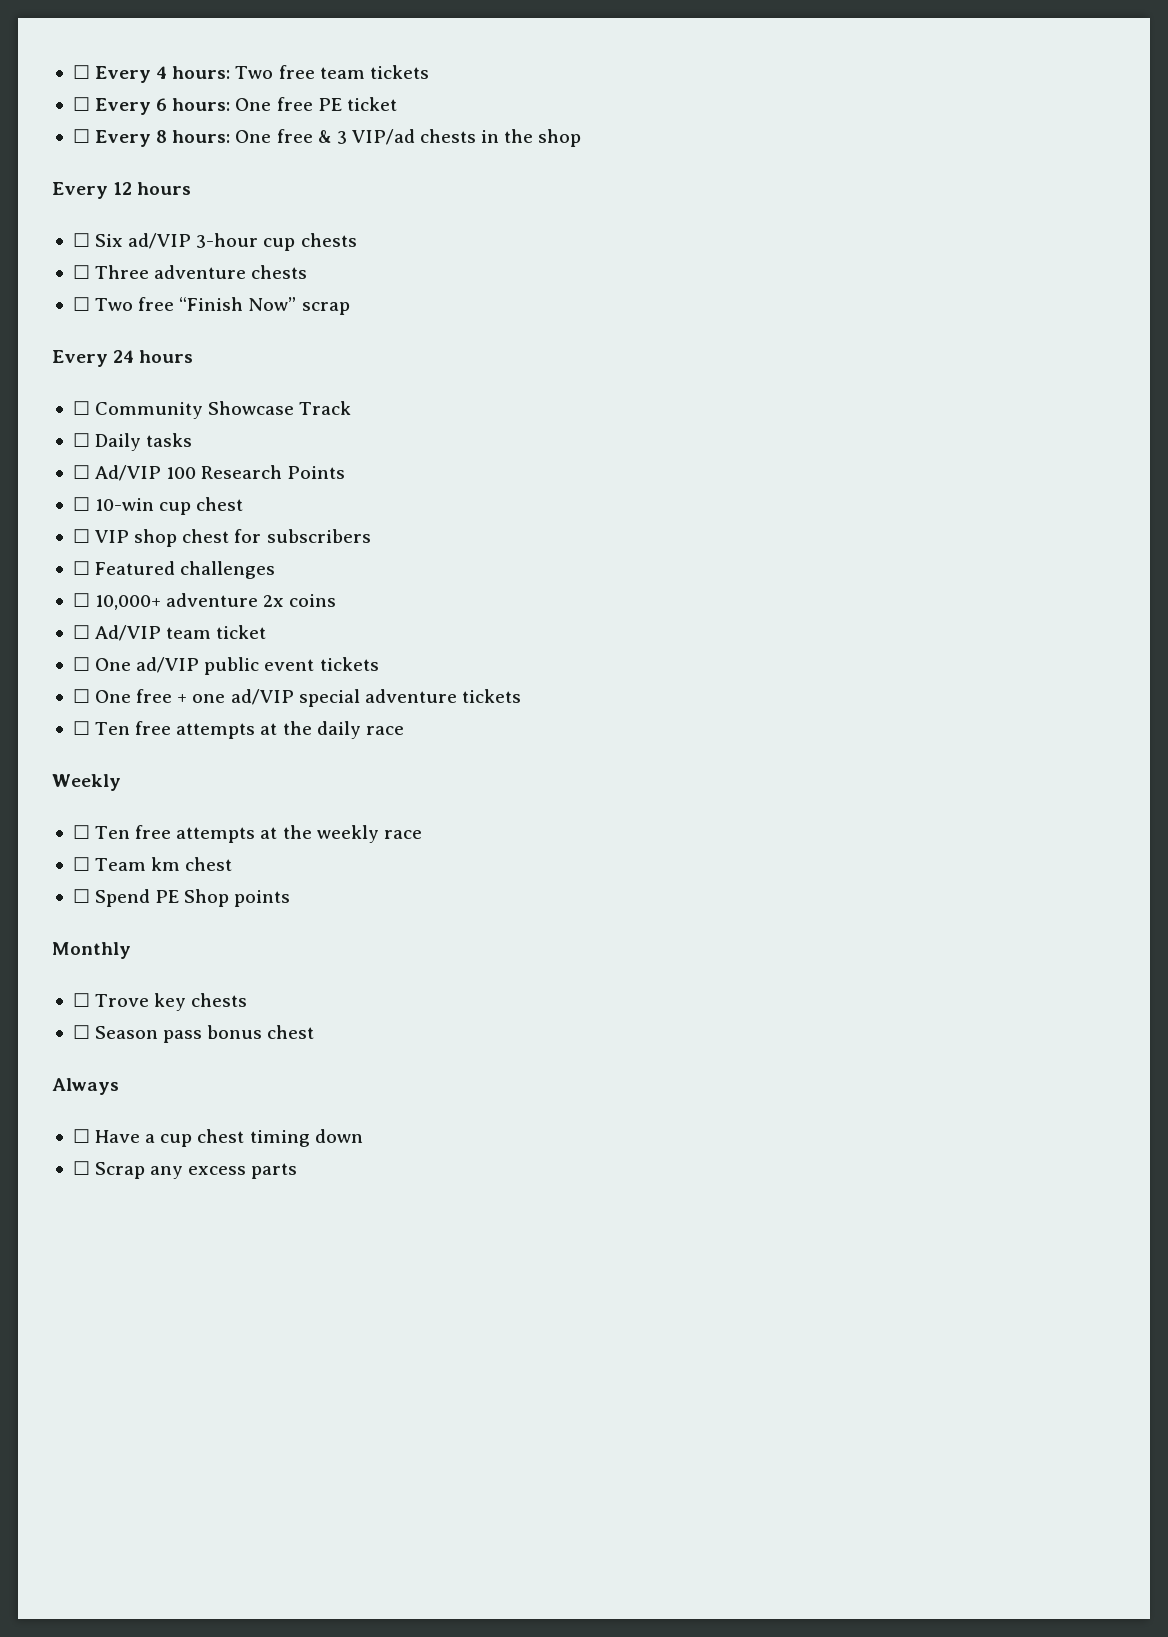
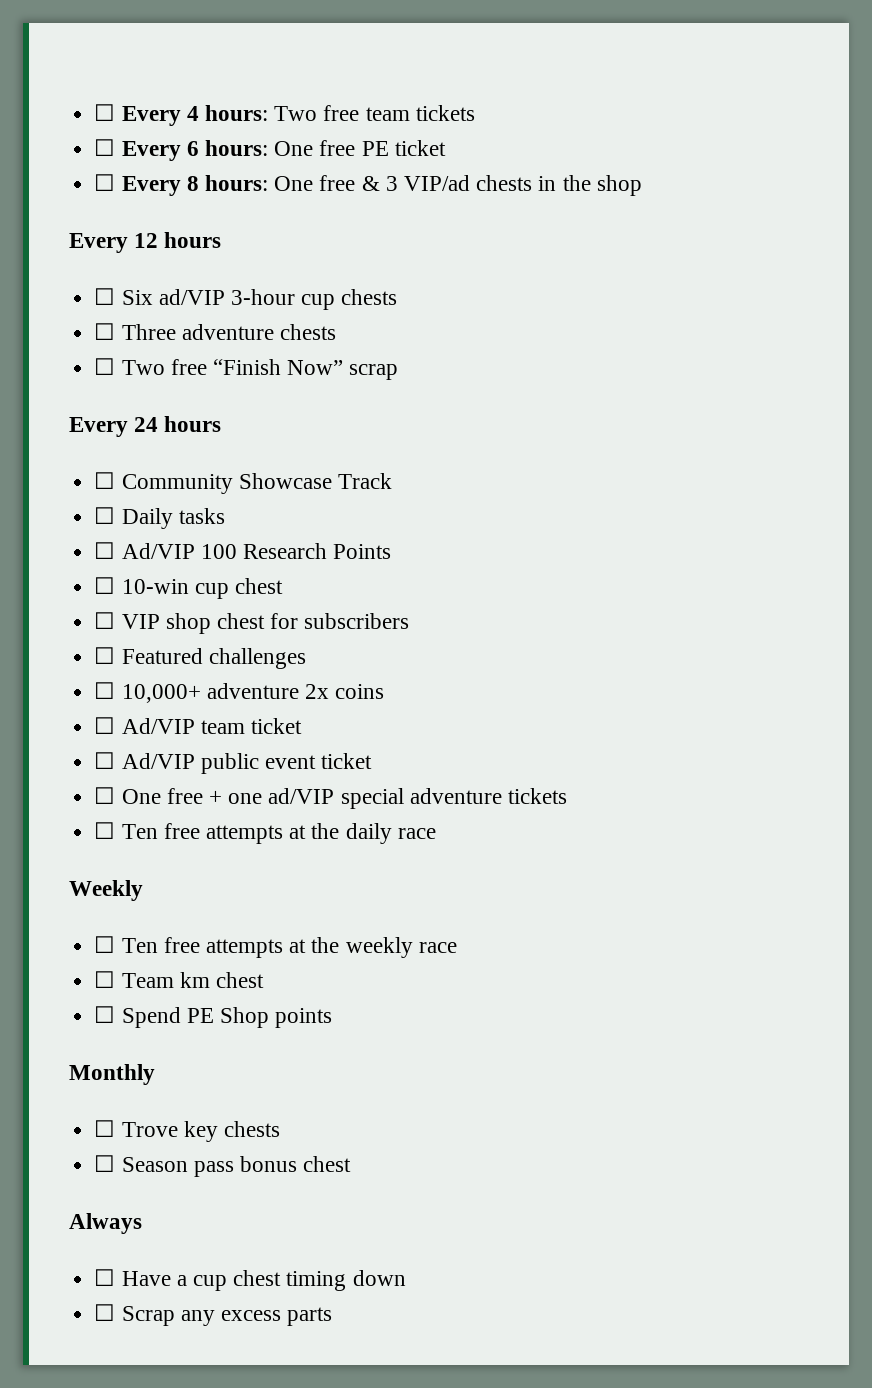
[95,657,200,673] One ad/VIP -> [121,753,195,769] Ad/VIP
[319,657,379,671] tickets -> [321,753,373,769] ticket

